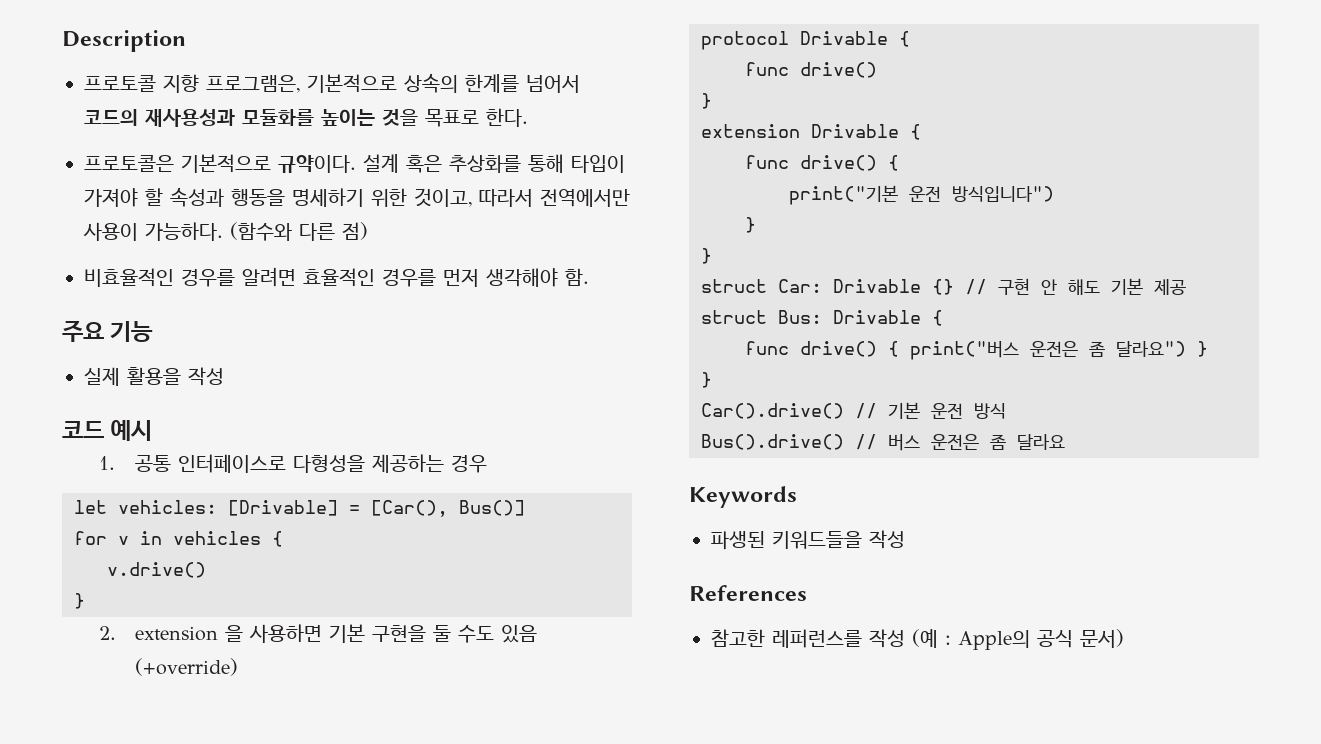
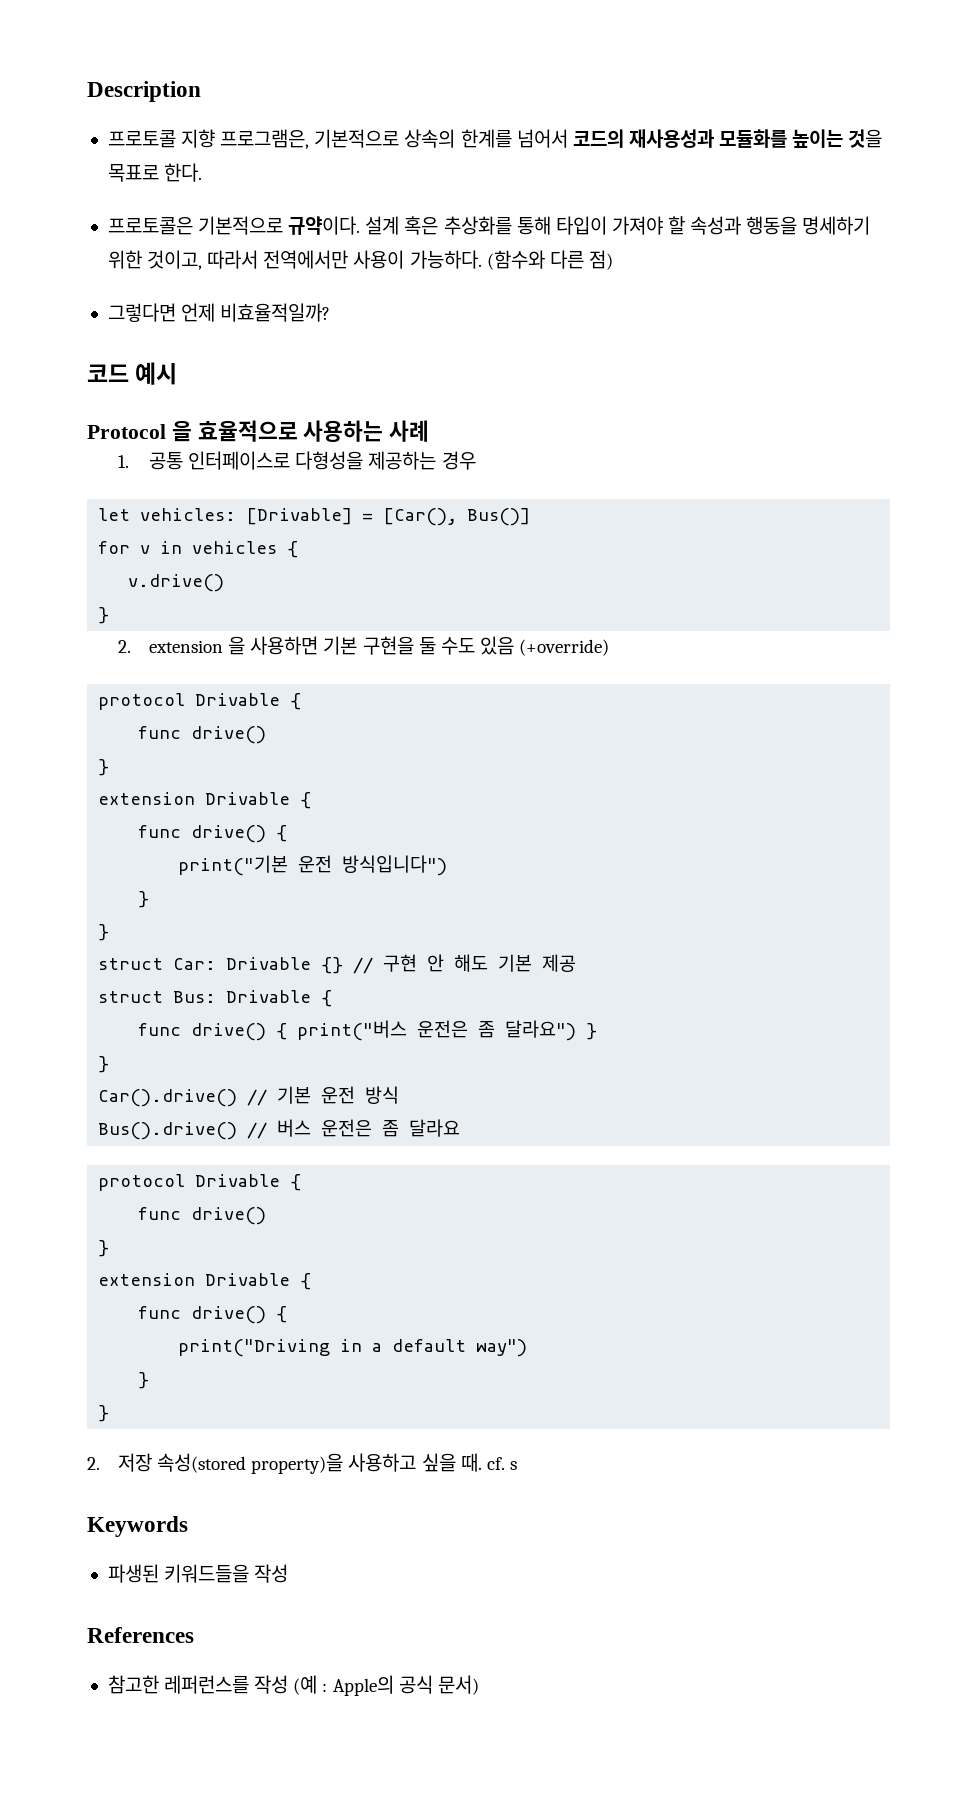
[84,267,589,287] [62,320,154,342] [84,367,224,386] [62,420,153,441] 비효율적인 경우를 알려면 효율적인 경우를 먼저 생각해야 함. // 주요 기능 // 실제 활용을 작성 // 코드 예시 -> [107,303,331,322] [87,362,178,385] [87,420,430,442] 그렇다면 언제 비효율적일까? // 코드 예시 // Protocol 을 효율적으로 사용하는 사례
(1065, 442) none -> [98,1174,302,1191] [138,1207,267,1225] [98,1240,110,1257] [98,1273,312,1290] [138,1306,288,1324] [178,1339,528,1357] [138,1372,150,1389] [98,1405,110,1422] [87,1453,517,1474] // protocol Drivable { // func drive() // } // extension Drivable { // func drive() { // print("Driving in a default way") // } // } // 2. 저장 속성(stored property)을 사용하고 싶을 때. cf. s

